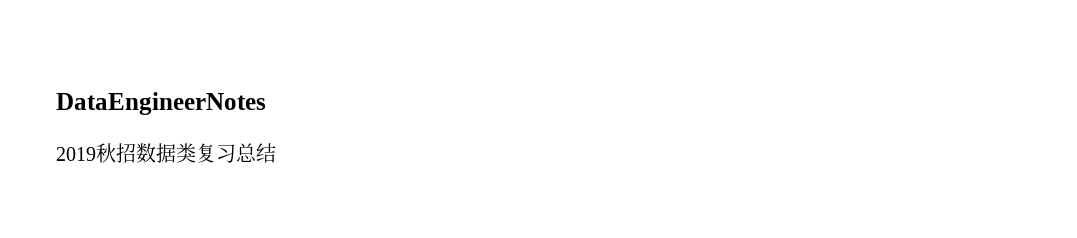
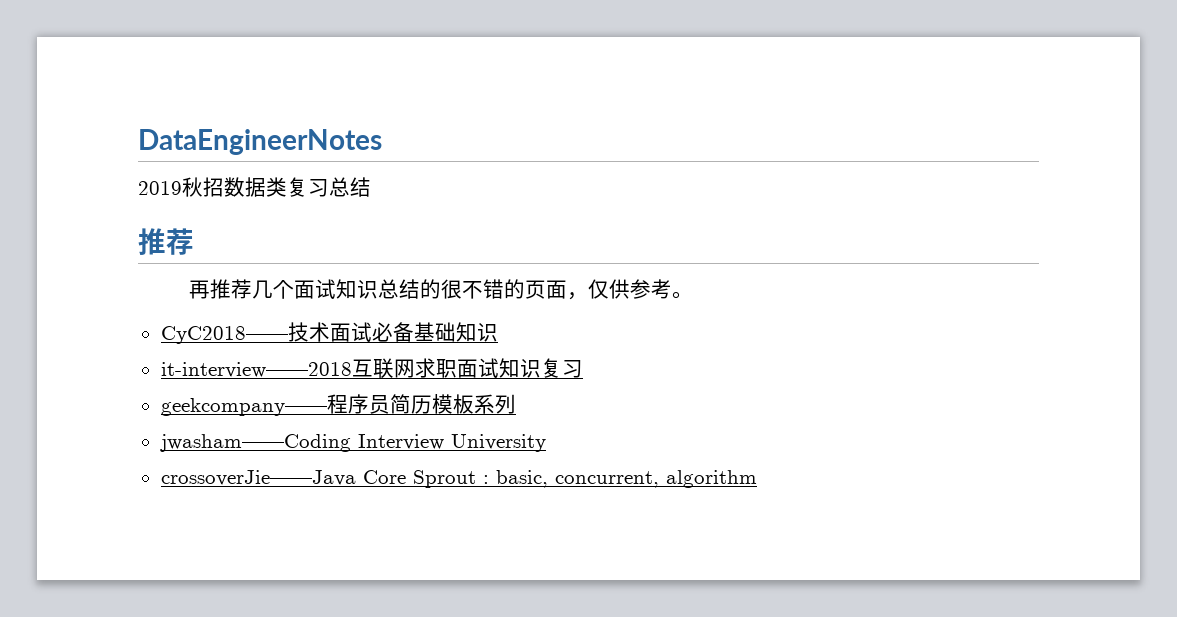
(276, 153) none -> [138,228,194,255] [189,279,694,300] [160,322,498,344] [160,358,583,379] [160,394,516,416] [159,434,546,452] [160,470,757,488] // 推荐 // 再推荐几个面试知识总结的很不错的页面，仅供参考。 // CyC2018——技术面试必备基础知识 // it-interview——2018互联网求职面试知识复习 // geekcompany——程序员简历模板系列 // jwasham——Coding Interview University // crossoverJie——Java Core Sprout : basic, concurrent, algorithm

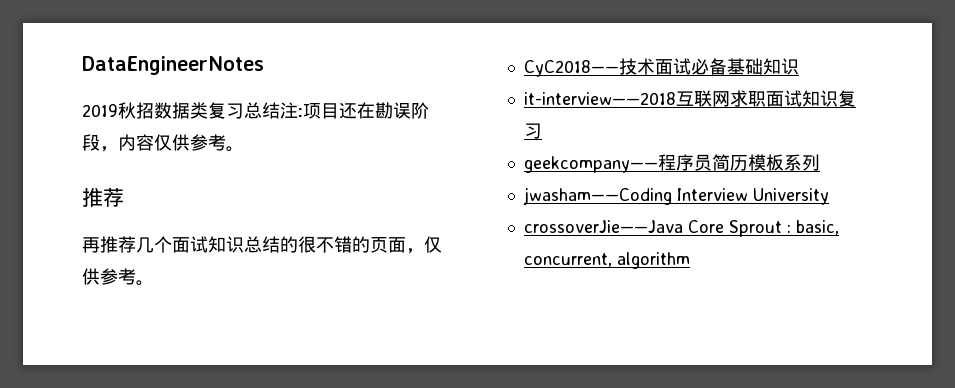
(371, 187) none -> [280,102,429,119] [82,134,244,152] 注:项目还在勘误阶段，内容仅供参考。

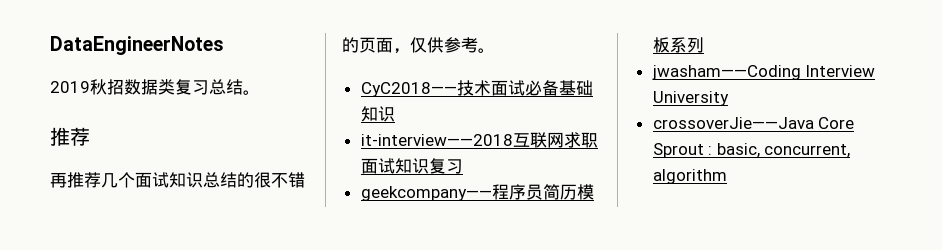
[280,102,429,119] [82,134,226,152] 注:项目还在勘误阶段，内容仅供参考 -> (243, 87) none

